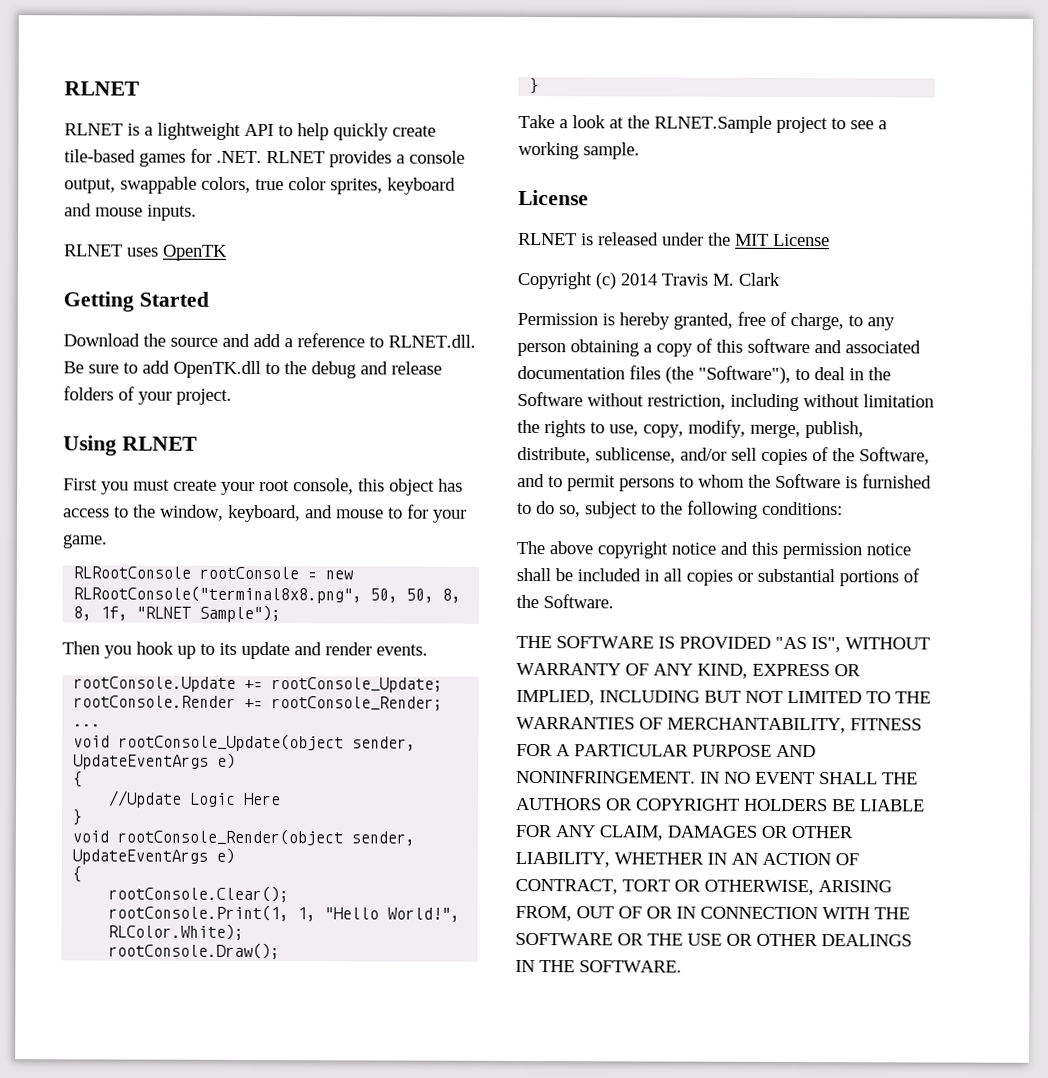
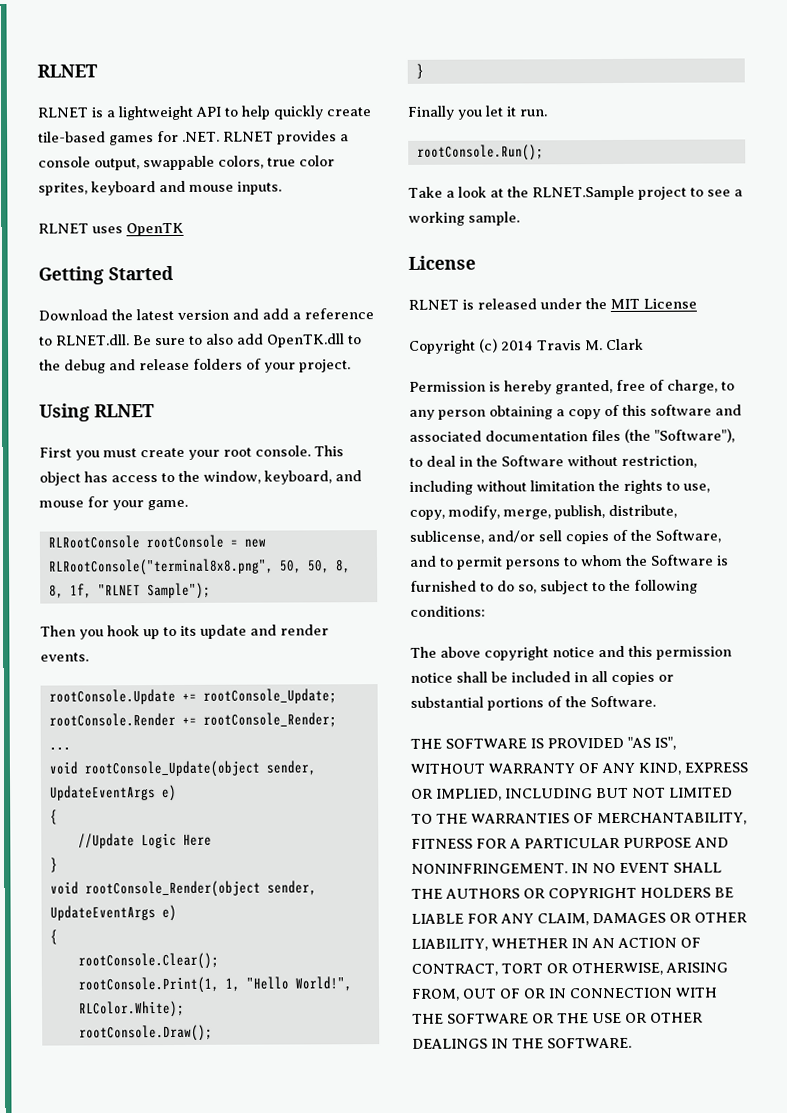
[170,337,218,347] source -> [136,308,229,321] latest version
(138, 368) none -> [205,333,234,345] also
[293,478,385,495] console, this -> [255,445,344,457] console. This
[388,507,403,519] to -> (84, 504) none
(540, 86) none -> [407,105,548,120] [416,144,544,161] // Finally you let it run. // rootConsole.Run();

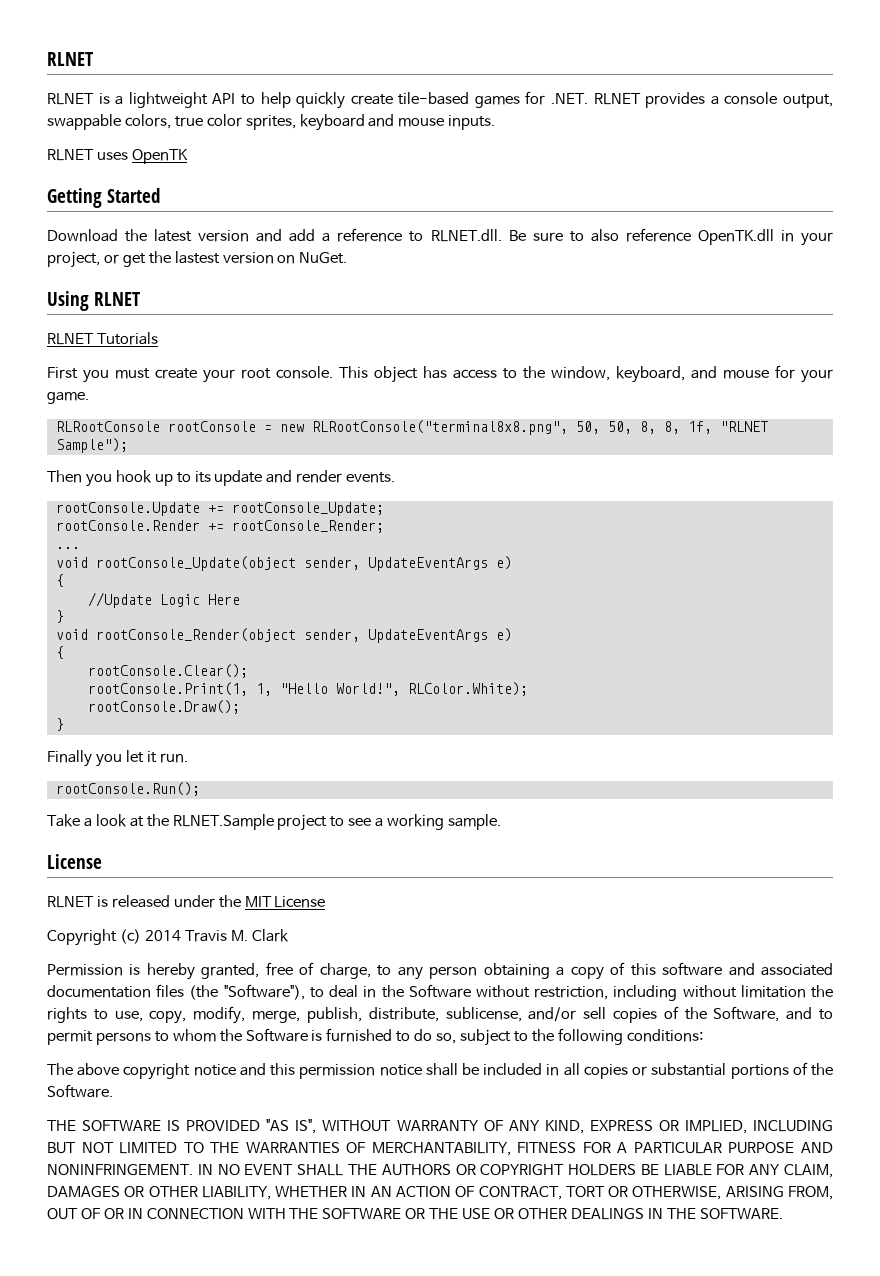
[236,333,362,348] [39,358,351,374] add OpenTK.dll to the debug and release folders of your project. -> [625,228,833,246] [47,251,348,268] reference OpenTK.dll in your project, or get the lastest version on NuGet.
(155, 411) none -> [47,332,158,345] // RLNET Tutorials

